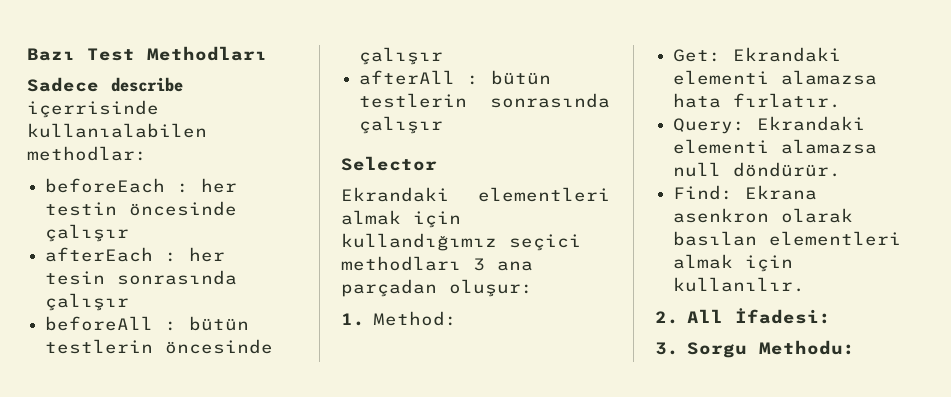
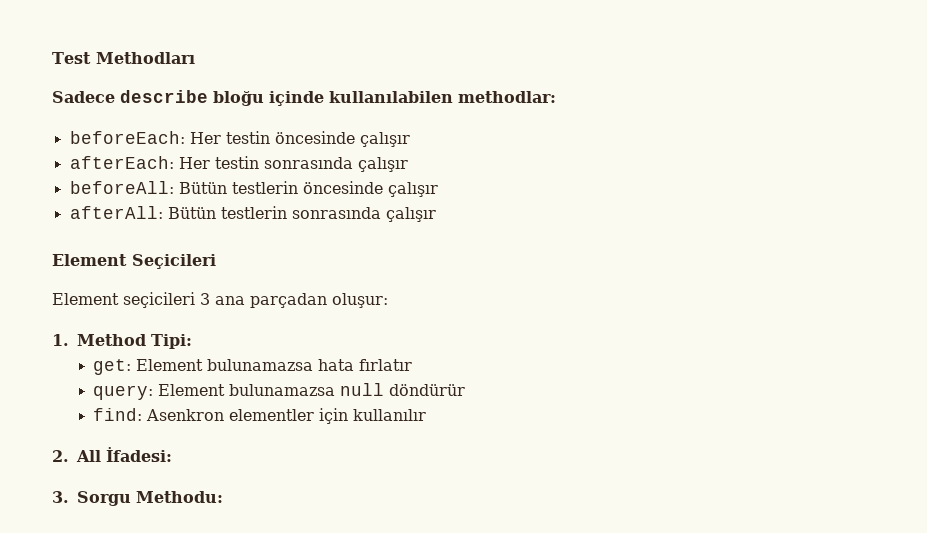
[27,48,75,61] Bazı -> (52, 58) none
[27,100,159,118] [27,123,207,138] [27,146,147,161] [45,178,238,193] içerrisinde kullanıalabilen methodlar: // beforeEach : her -> [213,91,556,106] [69,131,221,144] bloğu içinde kullanılabilen methodlar: // beforeEach: Her
[45,247,226,262] [45,270,238,285] [45,293,130,311] [45,316,250,331] afterEach : her tesin sonrasında çalışır // beforeAll : bütün -> [69,156,408,172] [69,181,227,194] afterEach: Her testin sonrasında çalışır // beforeAll: Bütün
[359,70,552,85] afterAll : bütün -> [69,206,216,219] afterAll: Bütün
[341,156,437,171] [341,187,610,202] [341,210,461,228] [341,233,581,251] [341,256,461,271] Selector // Ekrandaki elementleri almak için kullandığımız seçici methodları -> [52,254,216,269] [52,292,195,308] Element Seçicileri // Element seçicileri
[373,311,458,326] [673,47,842,62] [673,70,878,85] [673,93,842,108] [673,116,866,134] [673,139,878,154] [673,162,842,177] [673,185,818,200] [673,208,854,223] [673,231,902,246] [673,254,794,272] [673,277,806,292] Method: // Get: Ekrandaki elementi alamazsa hata fırlatır. // Query: Ekrandaki elementi alamazsa null döndürür. // Find: Ekrana asenkron olarak basılan elementleri almak için kullanılır. -> [77,334,192,349] [93,359,413,375] [93,383,466,400] [93,408,427,424] Method Tipi: // get: Element bulunamazsa hata fırlatır // query: Element bulunamazsa null döndürür // find: Asenkron elementler için kullanılır

